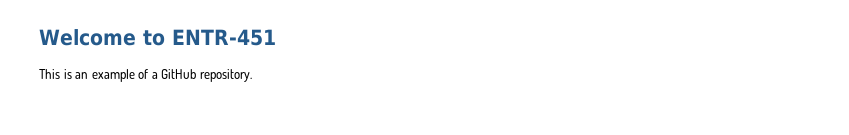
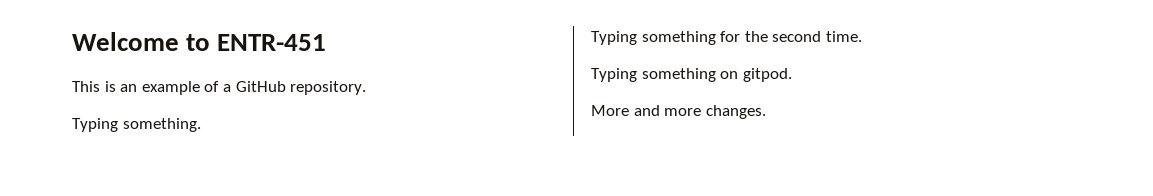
(252, 75) none -> [72,118,201,132] [591,31,862,45] [591,68,792,82] [591,105,766,119] // Typing something. // Typing something for the second time. // Typing something on gitpod. // More and more changes.

